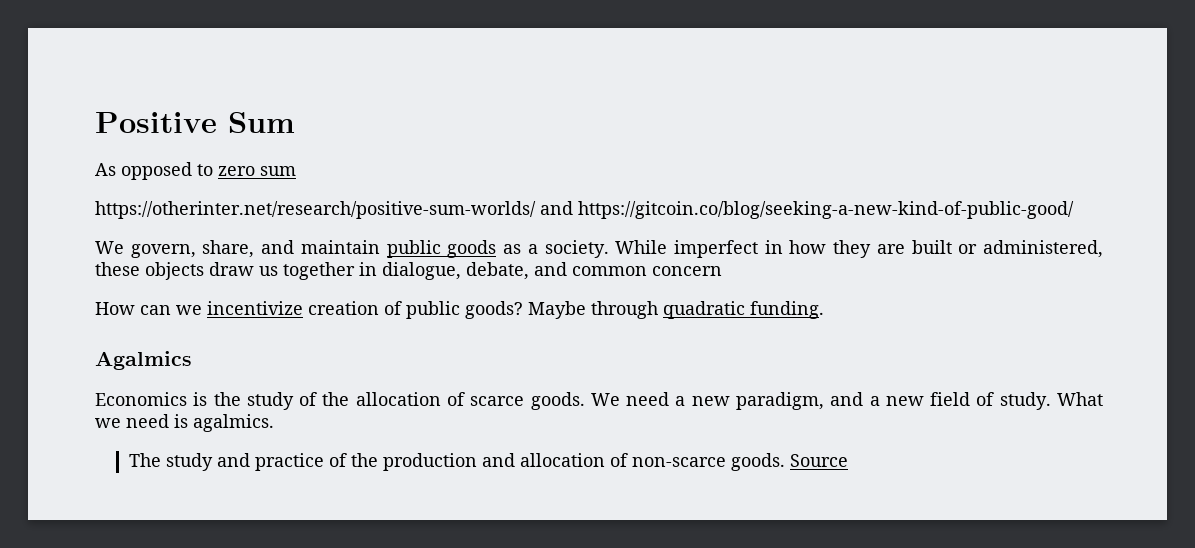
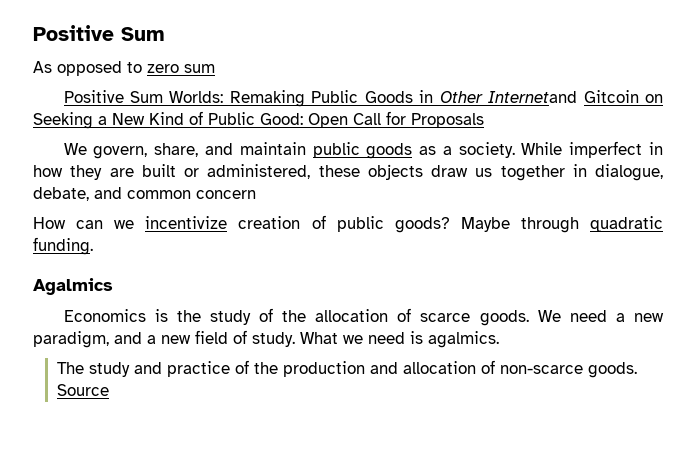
[95,201,1074,219] https://otherinter.net/research/positive-sum-worlds/ and https://gitcoin.co/blog/seeking-a-new-kind-of-public-good/ -> [63,90,663,107] [33,111,484,129] Positive Sum Worlds: Remaking Public Goods in Other Internetand Gitcoin on Seeking a New Kind of Public Good: Open Call for Proposals

